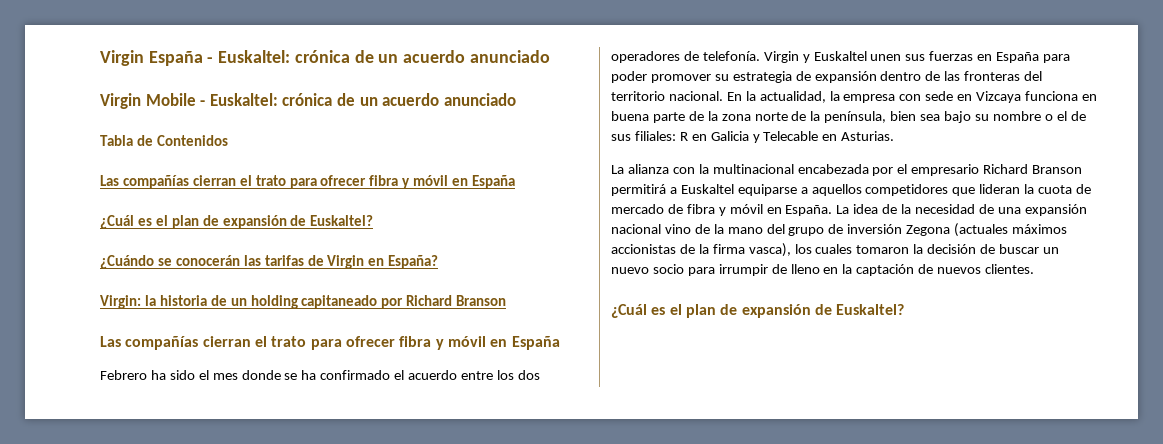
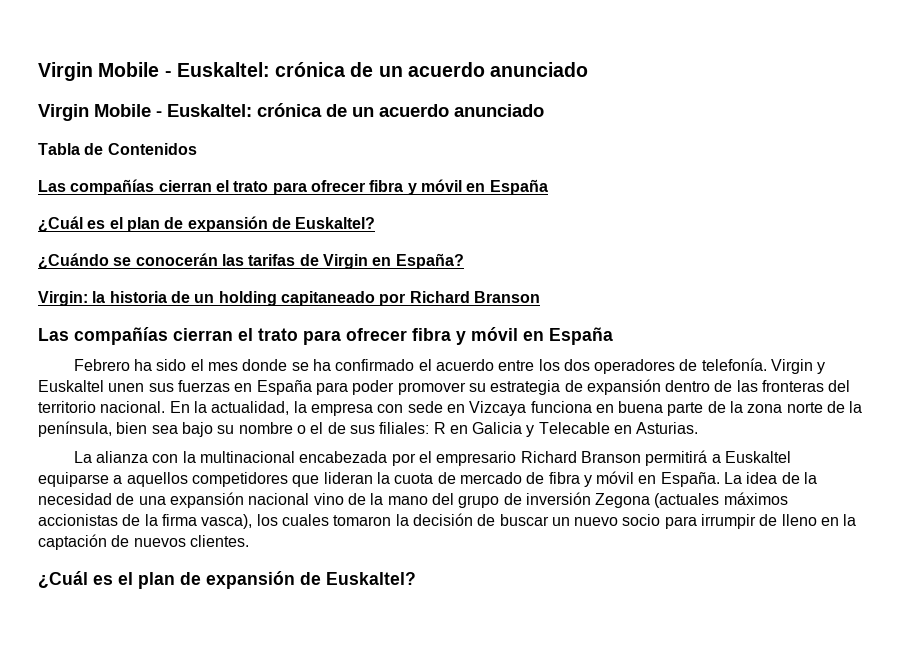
[100,50,203,66] Virgin España -> [38,62,160,81] Virgin Mobile

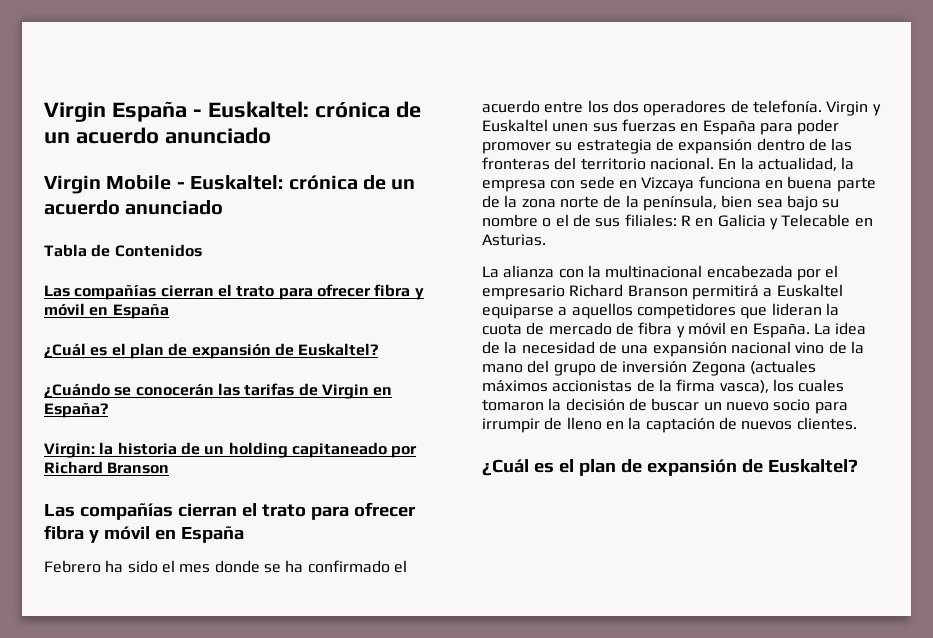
[38,62,160,81] Virgin Mobile -> [44,101,187,122] Virgin España

